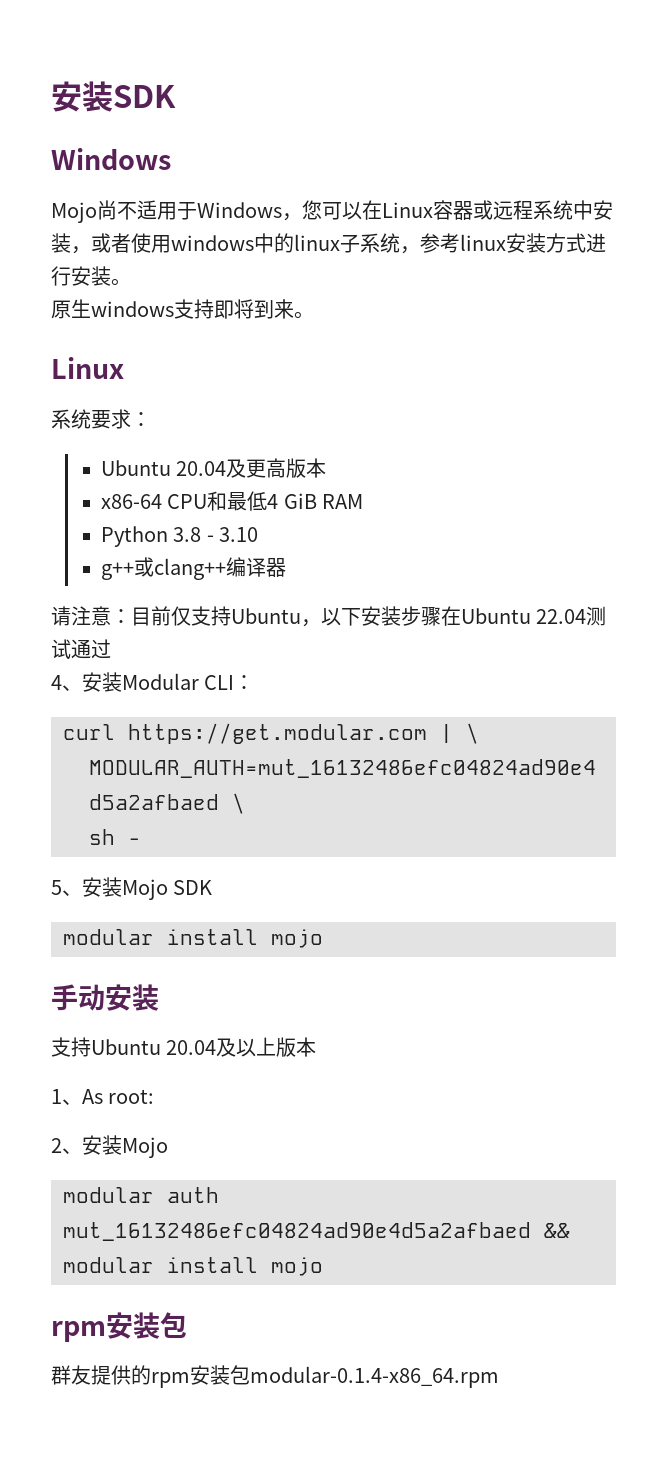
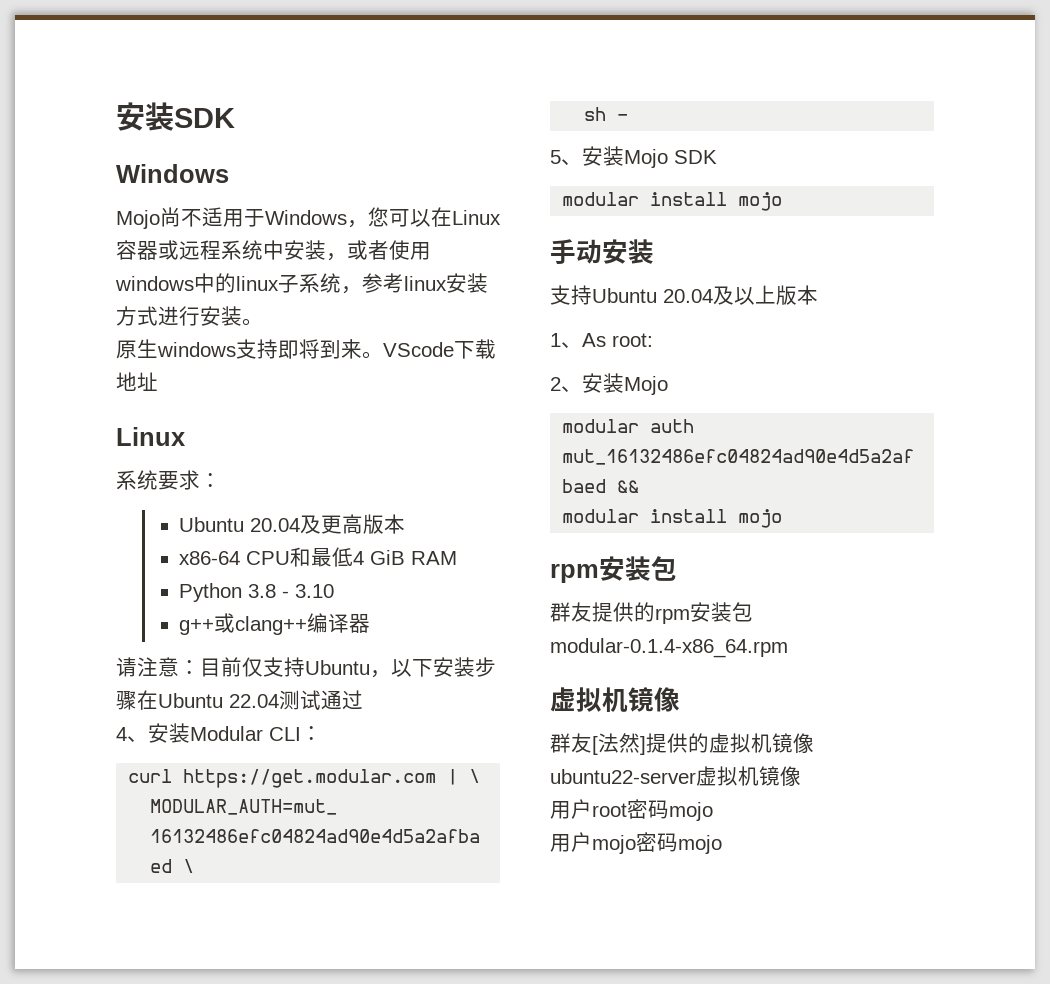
(314, 315) none -> [383,339,496,359] [116,372,158,391] VScode下载地址
(499, 1377) none -> [550,687,680,712] [550,733,814,755] [550,766,801,786] [550,799,713,821] [550,832,722,854] // 虚拟机镜像 // 群友[法然]提供的虚拟机镜像ubuntu22-server虚拟机镜像 // 用户root密码mojo // 用户mojo密码mojo

